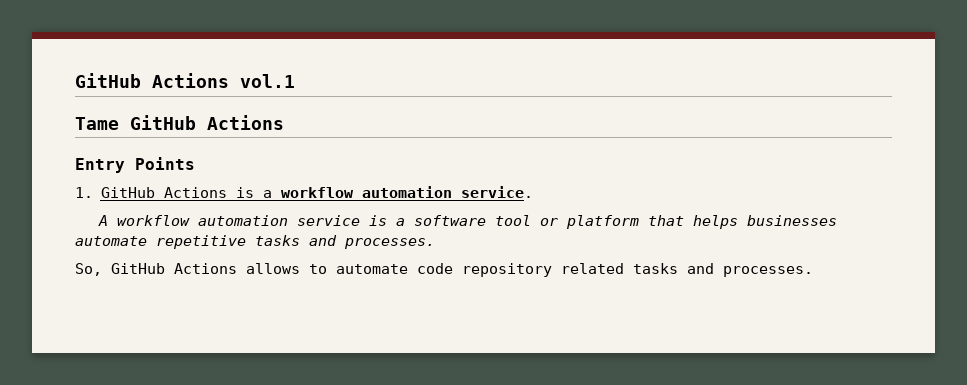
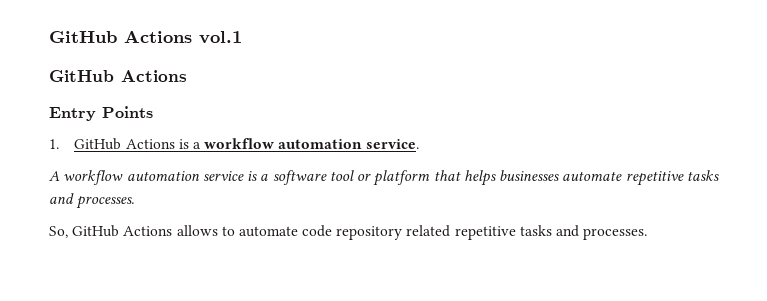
[75,117,119,130] Tame -> (242, 37) none
(624, 268) none -> [454,226,516,240] repetitive

